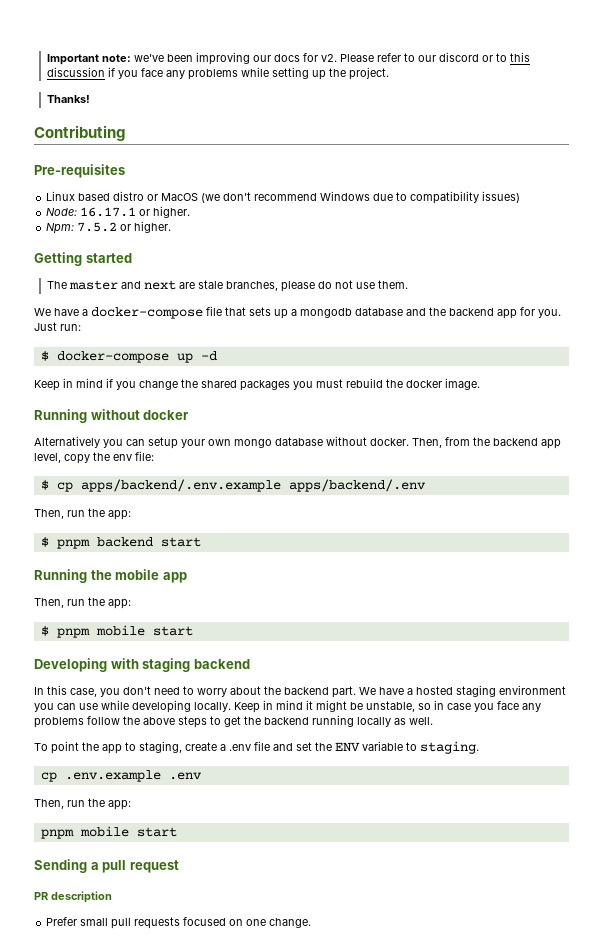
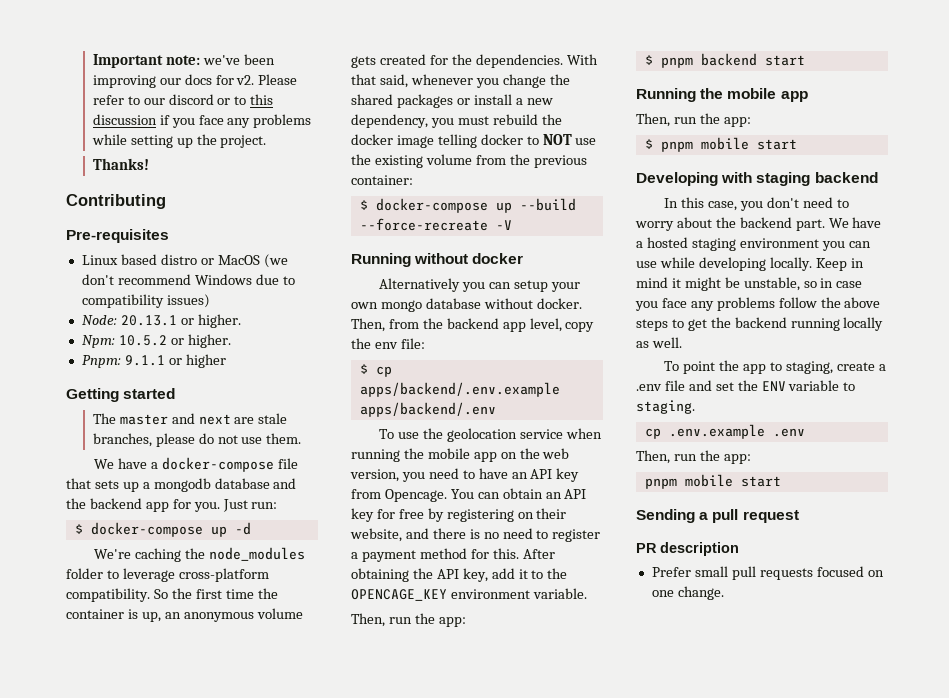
[80,207,137,217] 16.17.1 -> [120,315,177,326] 20.13.1
[77,221,172,233] 7.5.2 or higher. -> [118,334,231,348] [81,354,226,368] 10.5.2 or higher. // Pnpm: 9.1.1 or higher
[34,378,113,391] Keep in mind if -> [94,547,305,562] [66,568,269,582] [66,588,278,602] [66,608,303,622] [351,54,598,68] [351,74,473,88] We're caching the node_modules folder to leverage cross-platform compatibility. So the first time the container is up, an anonymous volume gets created for the dependencies. With that said, whenever
(290, 385) none -> [456,94,553,105] [351,114,428,128] or install a new dependency,
[445,378,480,390] image. -> [396,134,597,148] [351,154,587,168] [351,175,413,185] [359,198,576,213] [359,218,512,231] image telling docker to NOT use the existing volume from the previous container: // $ docker-compose up --build --force-recreate -V
(426, 485) none -> [379,428,602,442] [351,448,570,462] [350,468,580,482] [351,488,587,502] [351,508,567,522] [350,528,601,542] [351,548,555,562] [351,568,568,582] [351,588,587,601] // To use the geolocation service when running the mobile app on the web version, you need to have an API key from Opencage. You can obtain an API key for free by registering on their website, and there is no need to register a payment method for this. After obtaining the API key, add it to the OPENCAGE_KEY environment variable.

